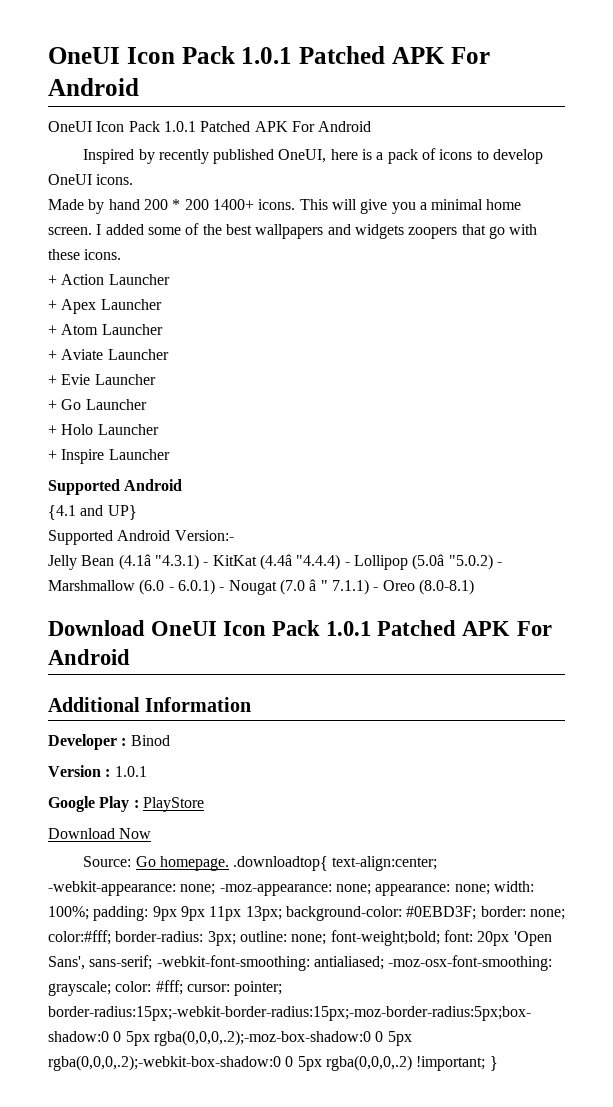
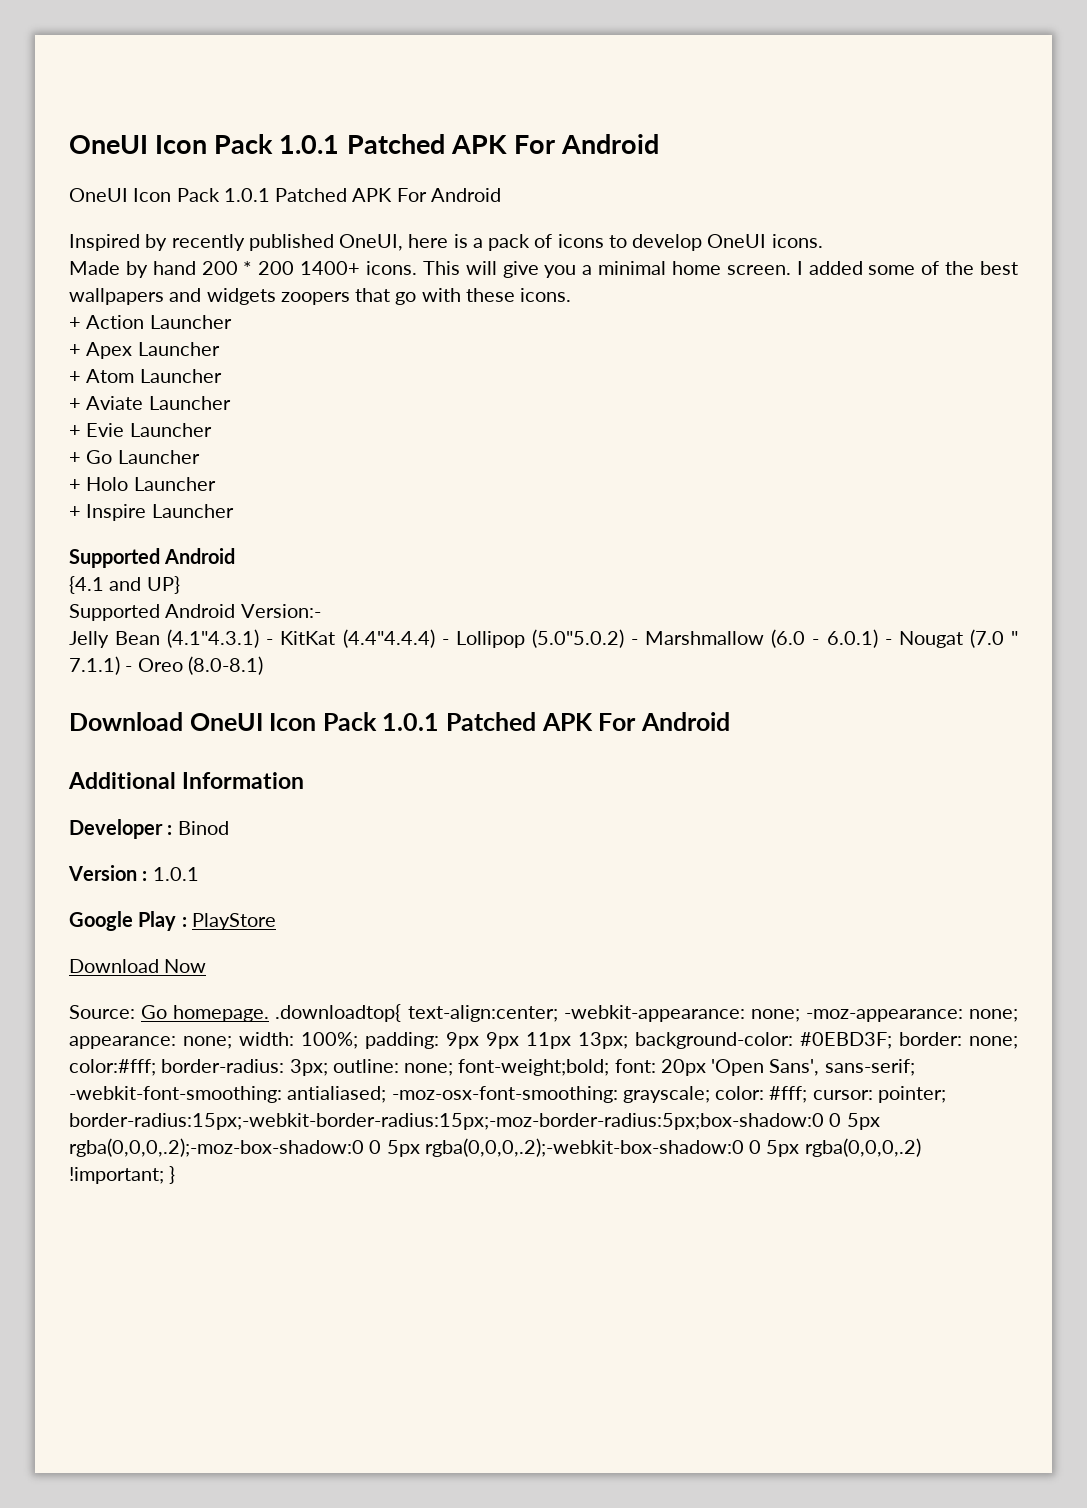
[118,554,493,570] (4.1â "4.3.1) - KitKat (4.4â "4.4.4) - Lollipop (5.0â "5.0.2) -> [167,629,624,648] (4.1"4.3.1) - KitKat (4.4"4.4.4) - Lollipop (5.0"5.0.2)
[309,579,317,591] â -> (1004, 638) none

